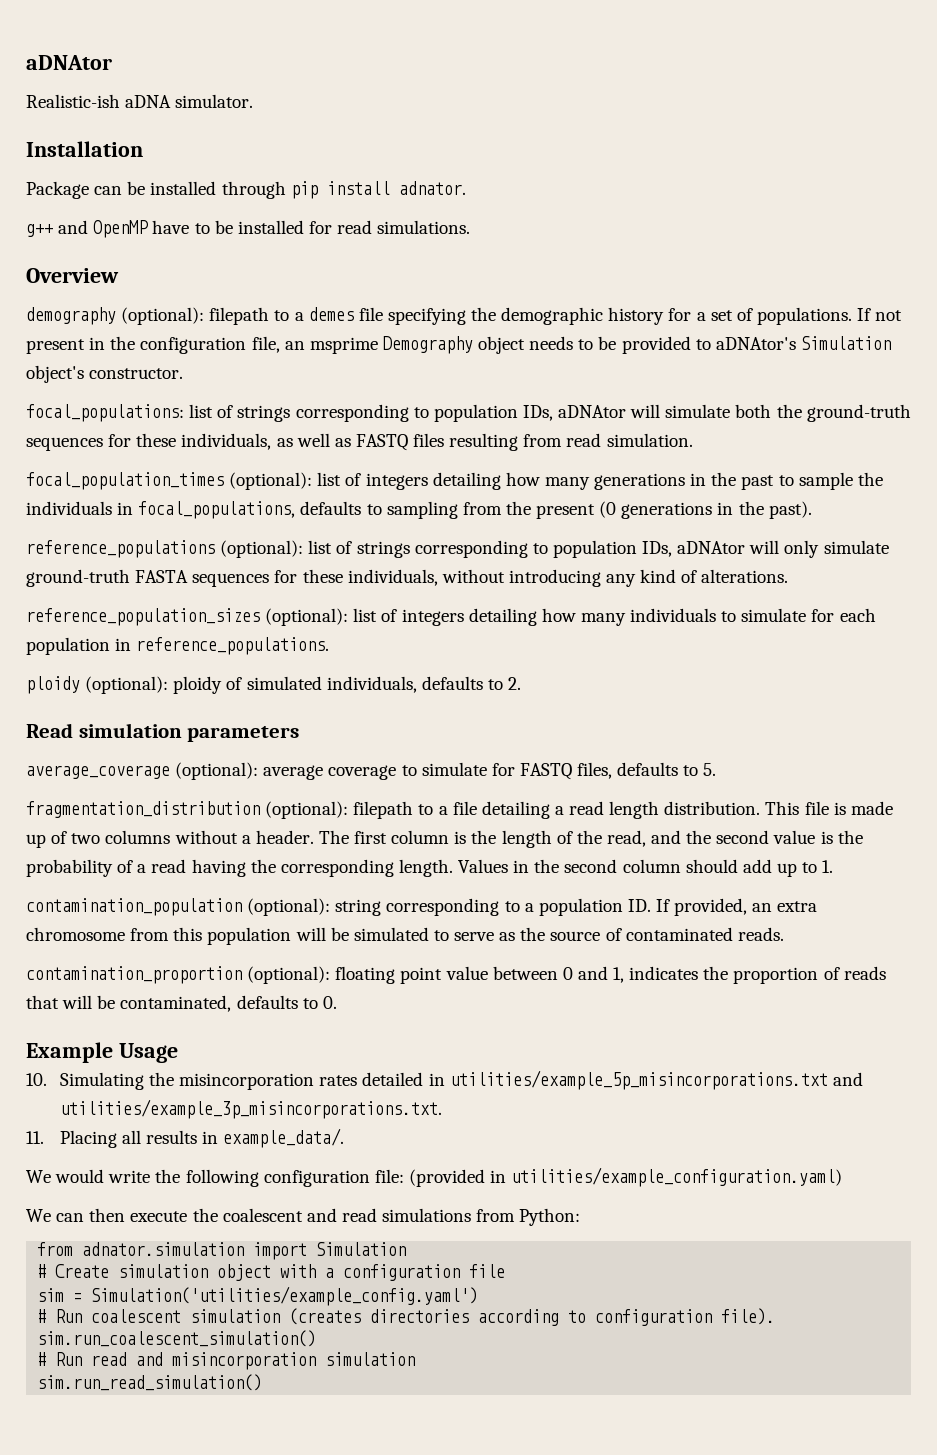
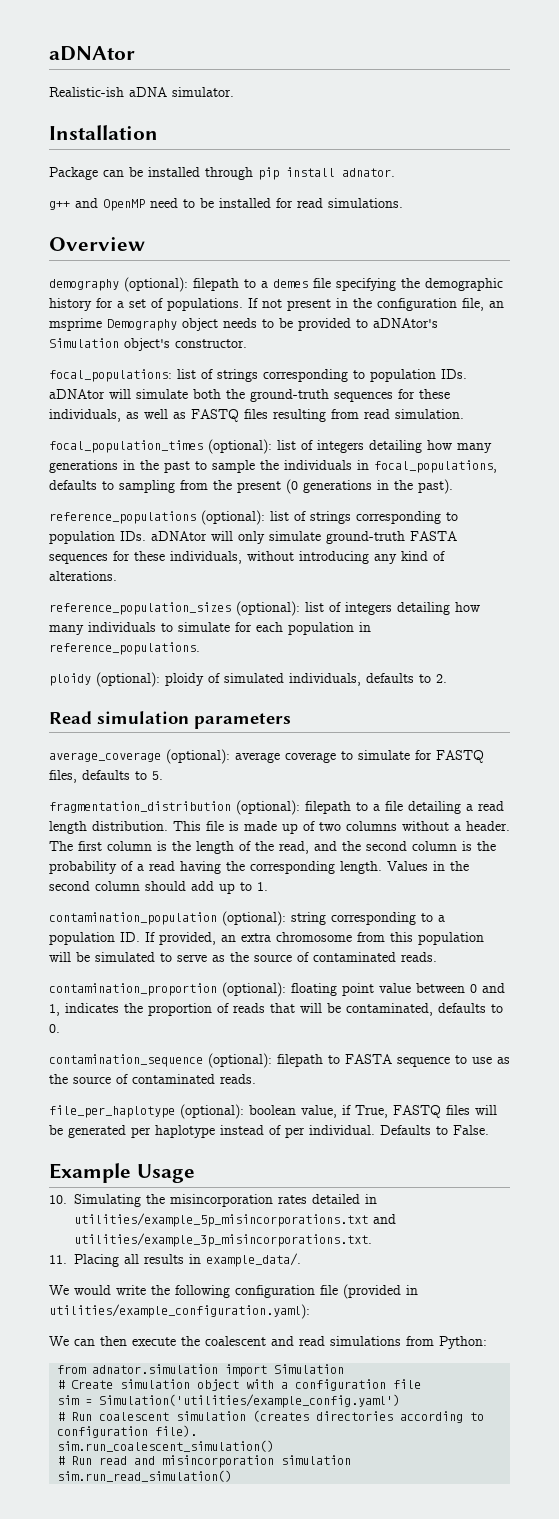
[152,220,190,234] have -> [150,198,178,208] need
[522,405,553,421] IDs, -> [441,369,467,379] IDs.
[642,541,673,557] IDs, -> [120,531,146,541] IDs.
[773,830,816,844] value -> [412,841,457,851] column
(337, 1002) none -> [49,1053,510,1068] [49,1074,256,1084] [49,1104,497,1119] [49,1125,489,1138] // contamination_sequence (optional): filepath to FASTA sequence to use as the source of contaminated reads. // file_per_haplotype (optional): boolean value, if True, FASTQ files will be generated per haplotype instead of per individual. Defaults to False.
[374,1169,404,1183] file: -> [320,1285,338,1295] file
[511,1167,843,1187] utilities/example_configuration.yaml) -> [49,1304,310,1319] utilities/example_configuration.yaml):

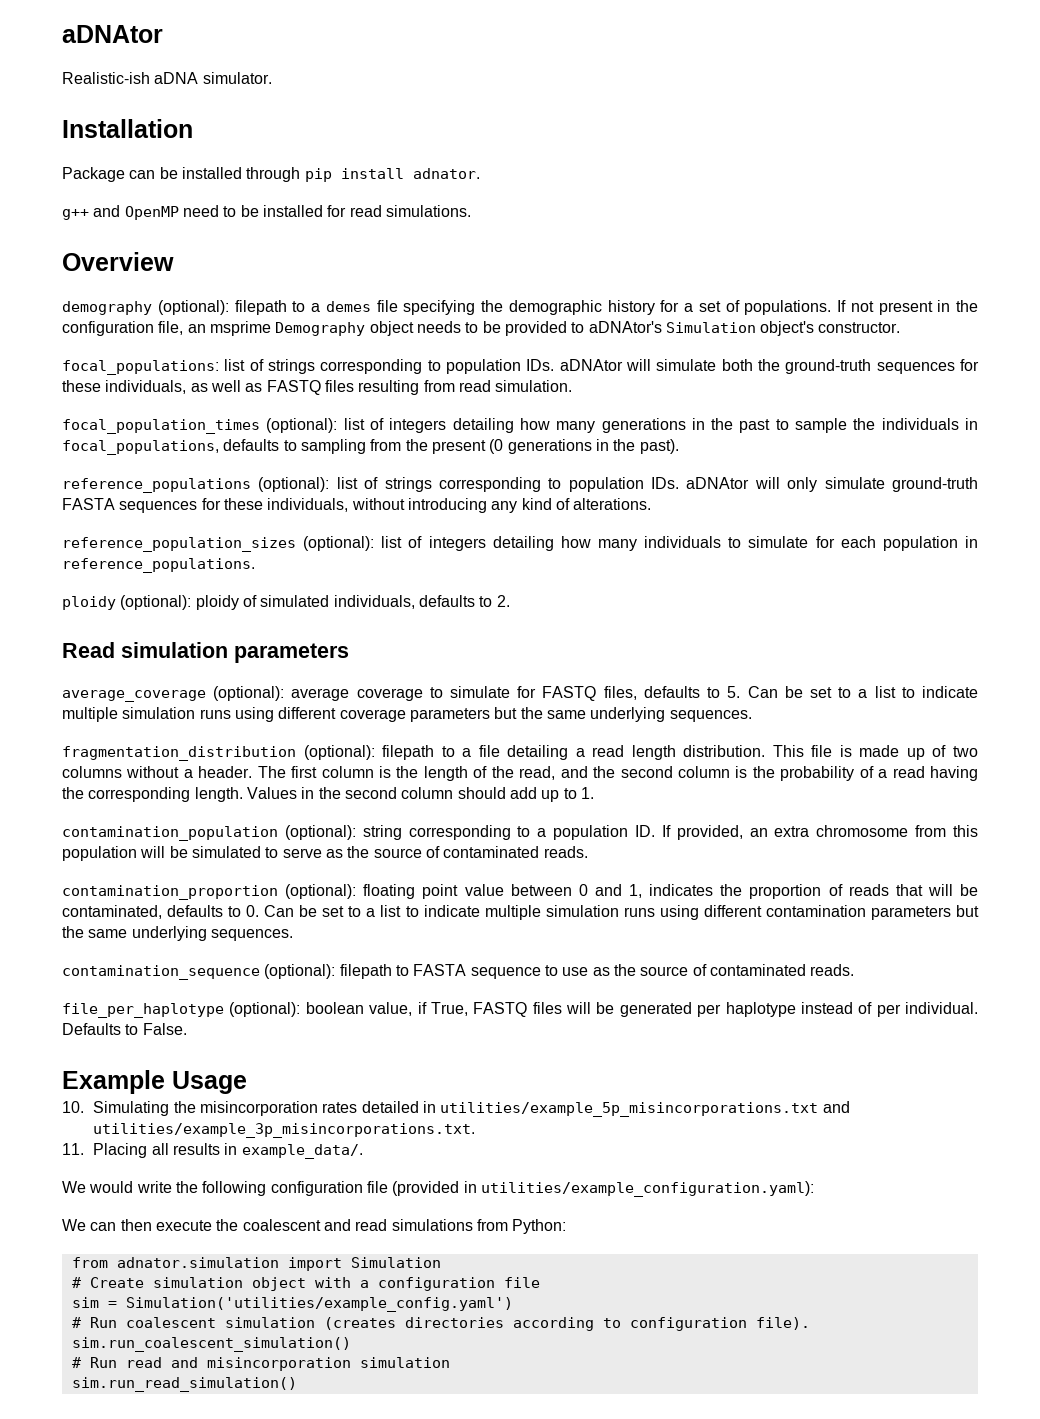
(163, 775) none -> [747,686,979,698] [62,707,752,722] Can be set to a list to indicate multiple simulation runs using different coverage parameters but the same underlying sequences.
(60, 1028) none -> [264,905,980,920] [62,926,293,941] Can be set to a list to indicate multiple simulation runs using different contamination parameters but the same underlying sequences.

